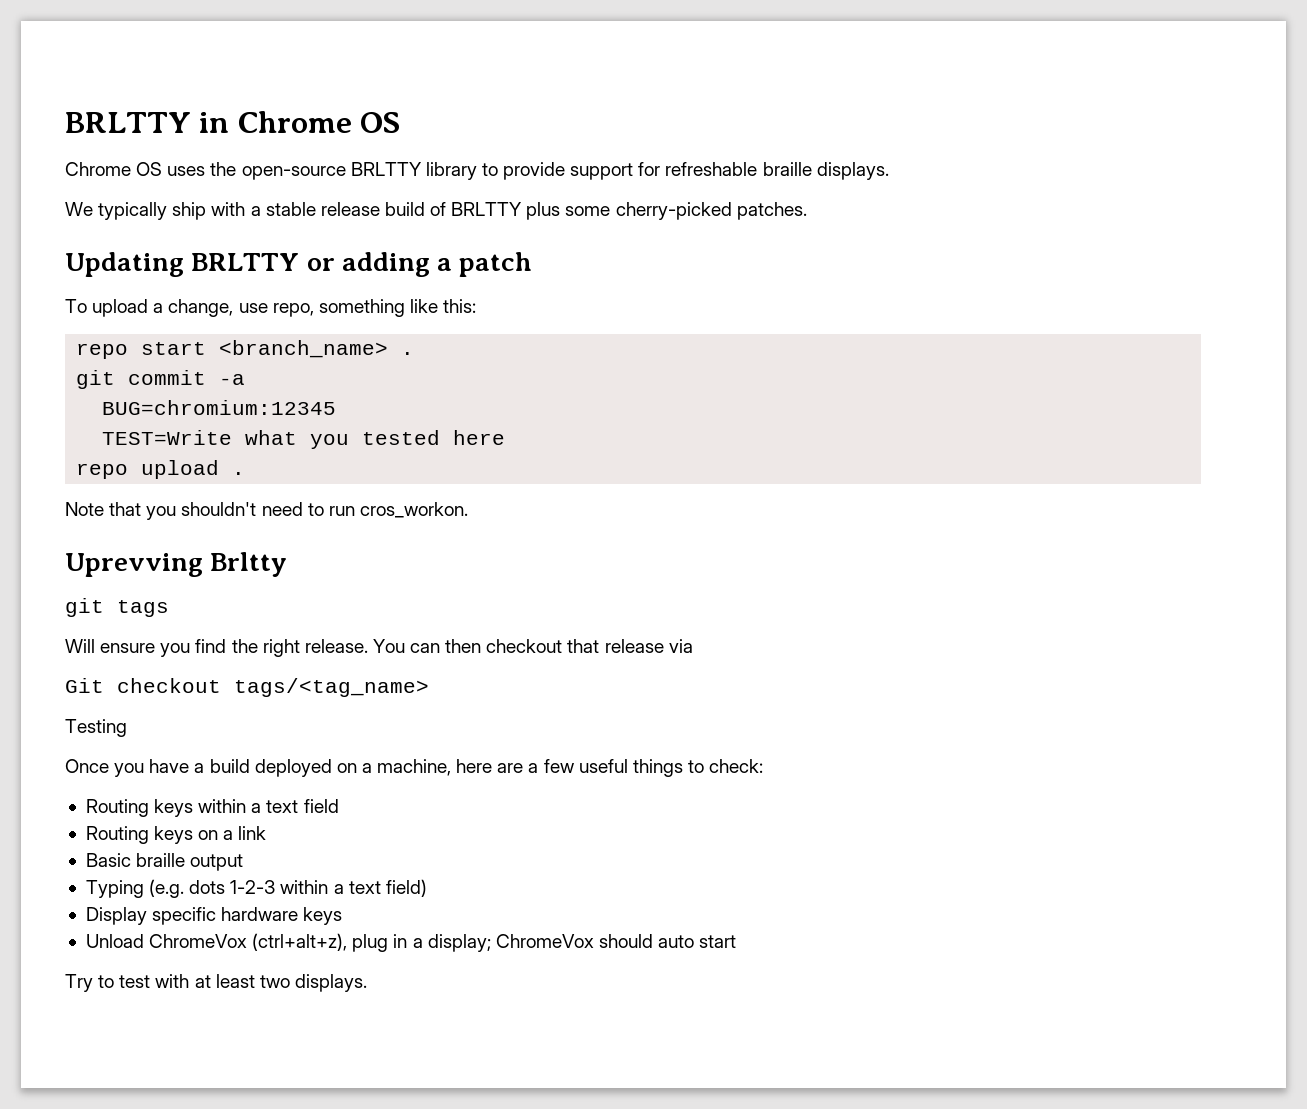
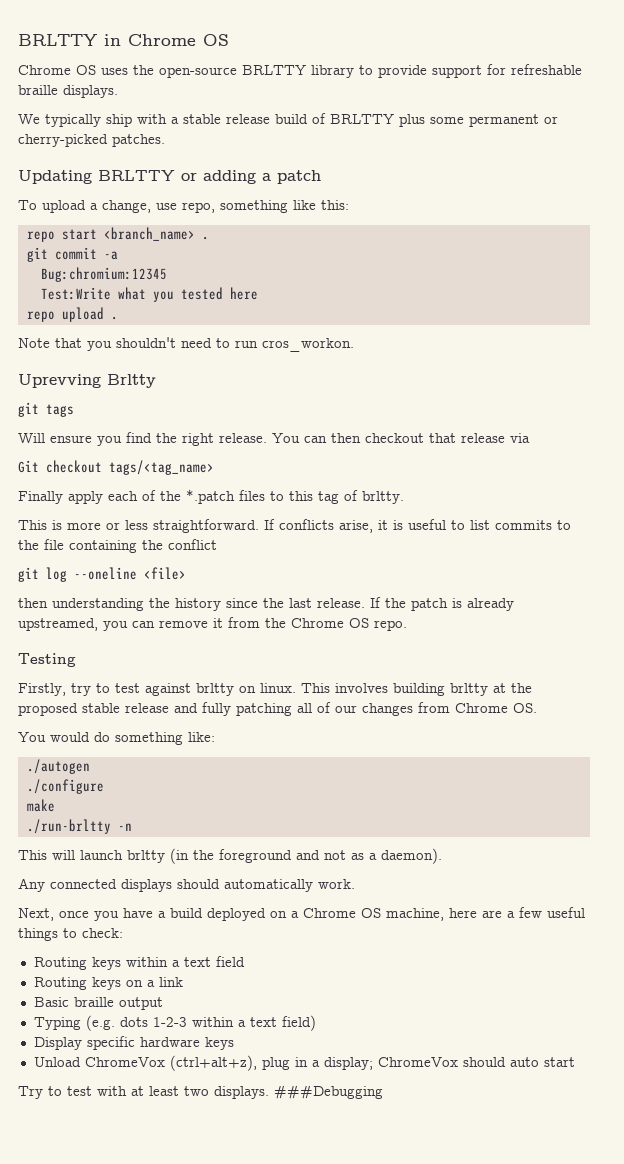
(611, 211) none -> [469,114,558,127] permanent or
[102,400,337,415] [102,430,233,445] BUG=chromium:12345 // TEST=Write -> [40,267,167,282] [40,287,111,300] Bug:chromium:12345 // Test:Write
[65,719,127,737] [65,759,109,773] Testing // Once -> [18,489,404,504] [18,519,571,533] [18,539,217,553] [18,567,186,582] [18,597,514,611] [18,617,407,631] [18,653,76,667] [18,683,532,696] [18,702,537,716] [18,732,215,745] [26,759,90,774] [26,779,104,794] [26,799,55,812] [26,819,132,834] [18,848,442,864] [18,878,355,892] [18,908,89,921] Finally apply each of the *.patch files to this tag of brltty. // This is more or less straightforward. If conflicts arise, it is useful to list commits to the file containing the conflict // git log --oneline <file> // then understanding the history since the last release. If the patch is already upstreamed, you can remove it from the Chrome OS repo. // Testing // Firstly, try to test against brltty on linux. This involves building brltty at the proposed stable release and fully patching all of our changes from Chrome OS. // You would do something like: // ./autogen // ./configure // make // ./run-brltty -n // This will launch brltty (in the foreground and not as a daemon). // Any connected displays should automatically work. // Next, once
(372, 768) none -> [303,908,381,918] Chrome OS
(367, 983) none -> [274,1085,383,1099] ###Debugging

